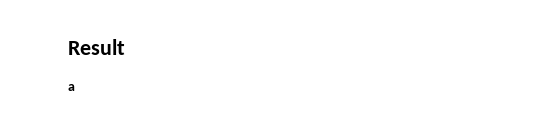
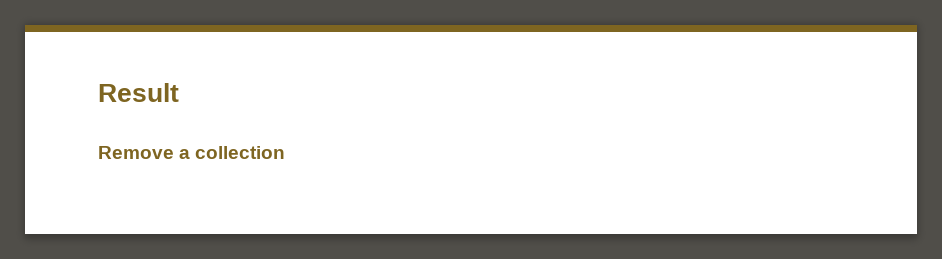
[68,84,75,91] a -> [98,146,286,159] Remove a collection

